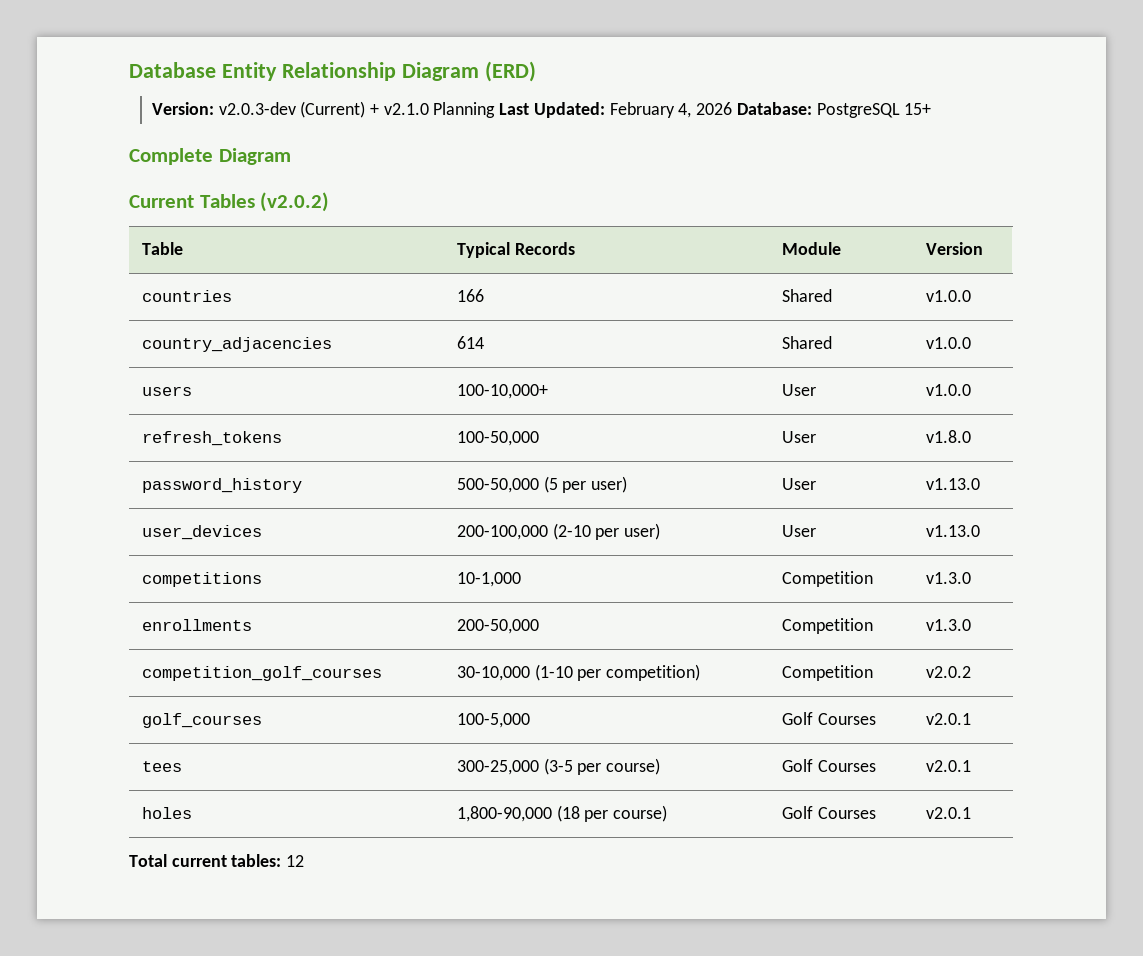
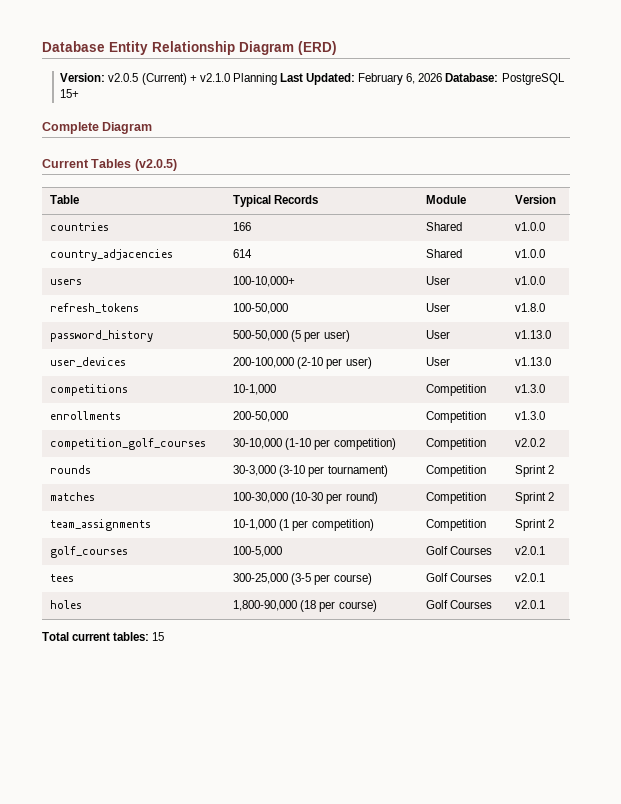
[218,102,296,115] v2.0.3-dev -> [108,73,139,82] v2.0.5
[678,103,692,118] 4, -> [406,73,416,84] 6,
[260,192,330,212] (v2.0.2) -> [134,159,177,171] (v2.0.5)
(971, 672) none -> [50,465,92,474] [233,465,388,477] [426,465,487,477] [515,465,555,477] [50,492,96,501] [233,492,378,504] [426,492,487,504] [515,492,555,504] [50,519,152,531] [233,519,374,531] [426,519,487,531] [515,519,555,531] // rounds | 30-3,000 (3-10 per tournament) | Competition | Sprint 2 // matches | 100-30,000 (10-30 per round) | Competition | Sprint 2 // team_assignments | 10-1,000 (1 per competition) | Competition | Sprint 2
[286,855,305,867] 12 -> [152,632,165,641] 15

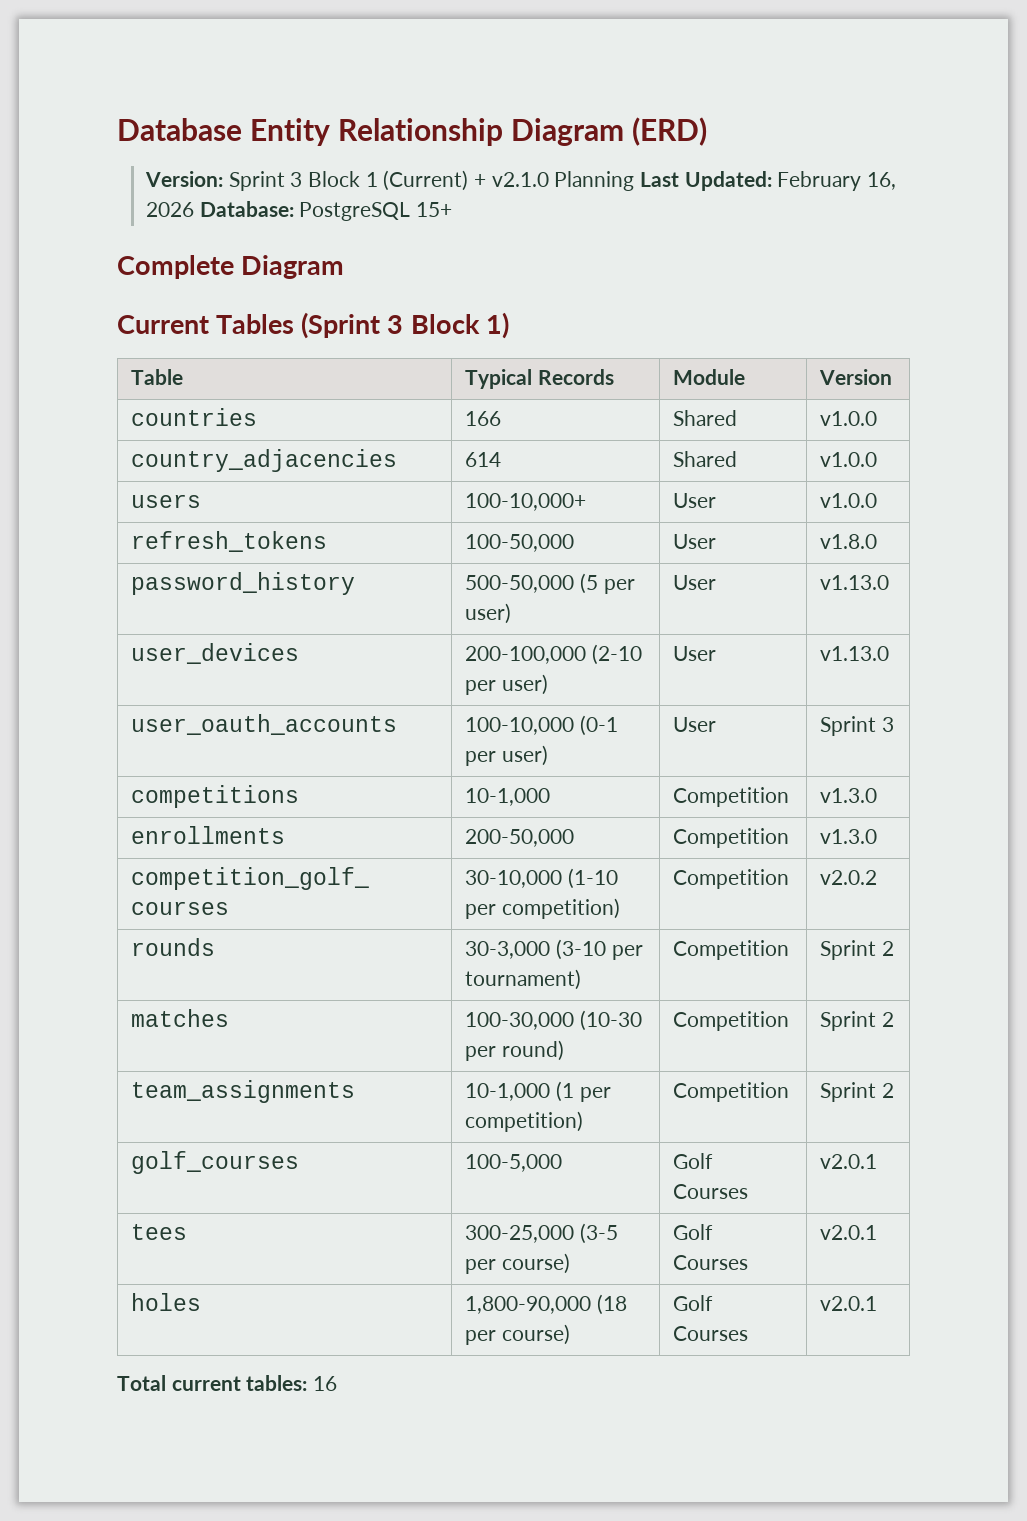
[108,73,139,82] v2.0.5 -> [228,171,378,191] Sprint 3 Block 1
[406,73,416,84] 6, -> [867,172,897,190] 16,
[134,159,177,171] (v2.0.5) -> [301,312,509,339] (Sprint 3 Block 1)
(552, 361) none -> [131,714,398,735] [465,715,618,736] [465,745,548,766] [673,717,717,732] [820,716,894,736] // user_oauth_accounts | 100-10,000 (0-1 per user) | User | Sprint 3
[152,632,165,641] 15 -> [313,1376,338,1391] 16

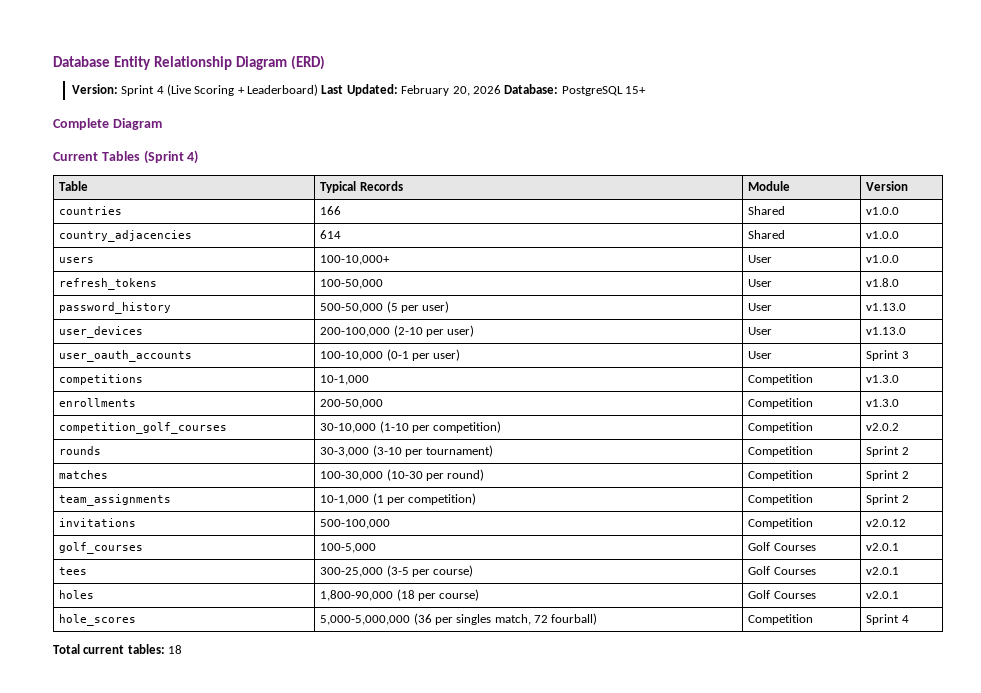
[290,170,635,191] 3 Block 1 (Current) + v2.1.0 Planning -> [156,84,319,96] 4 (Live Scoring + Leaderboard)
[867,172,897,190] 16, -> [452,86,470,96] 20,
[387,312,509,339] 3 Block 1) -> [187,150,199,164] 4)
(894, 1090) none -> [59,518,137,527] [320,519,391,529] [748,518,814,529] [866,519,907,527] // invitations | 500-100,000 | Competition | v2.0.12
(878, 1303) none -> [59,614,137,626] [320,613,598,625] [748,614,814,625] [866,614,909,625] // hole_scores | 5,000-5,000,000 (36 per singles match, 72 fourball) | Competition | Sprint 4
[313,1376,338,1391] 16 -> [168,645,183,654] 18

